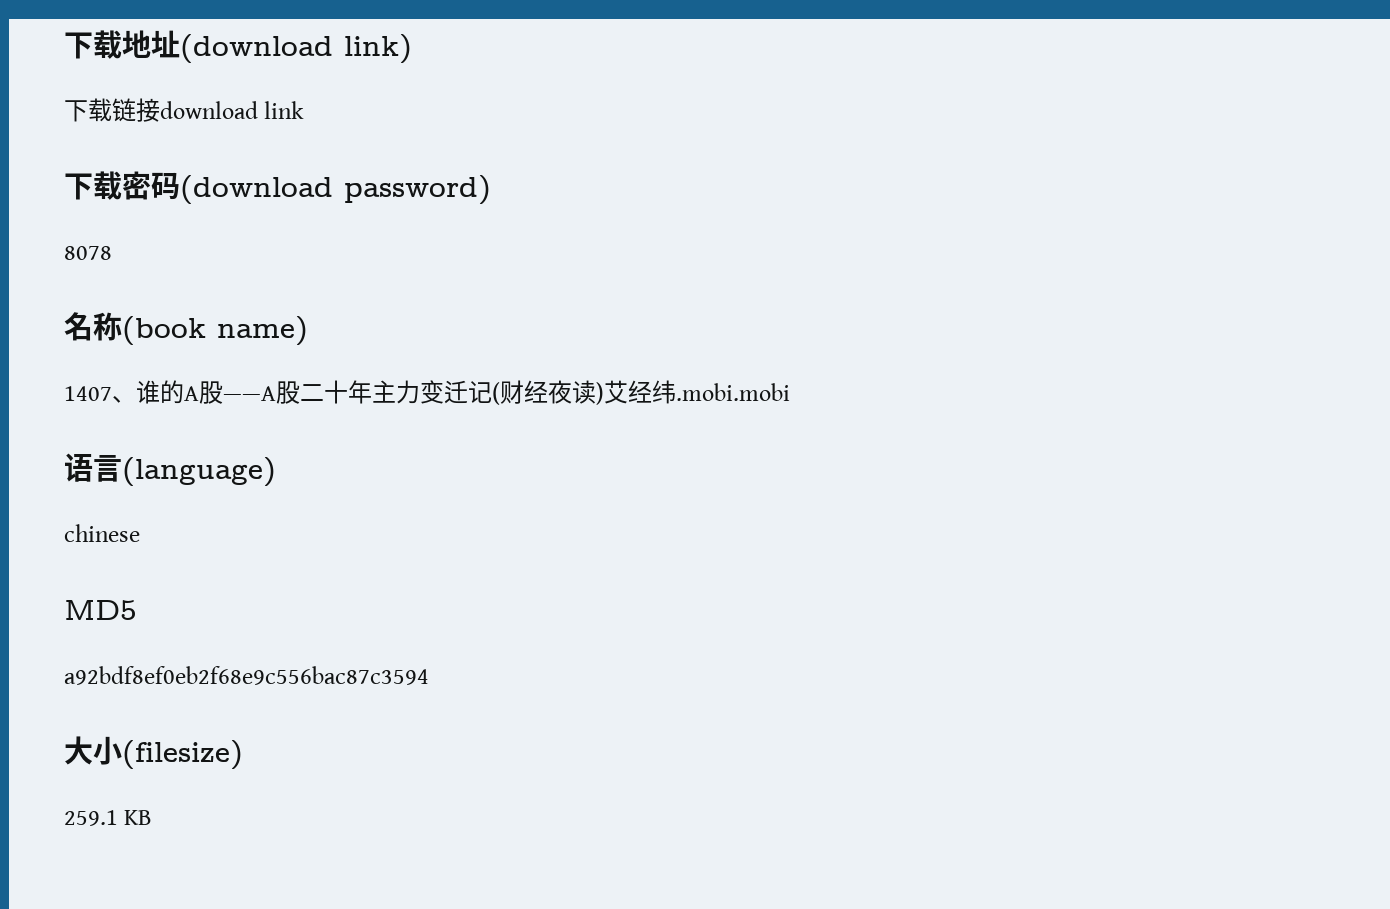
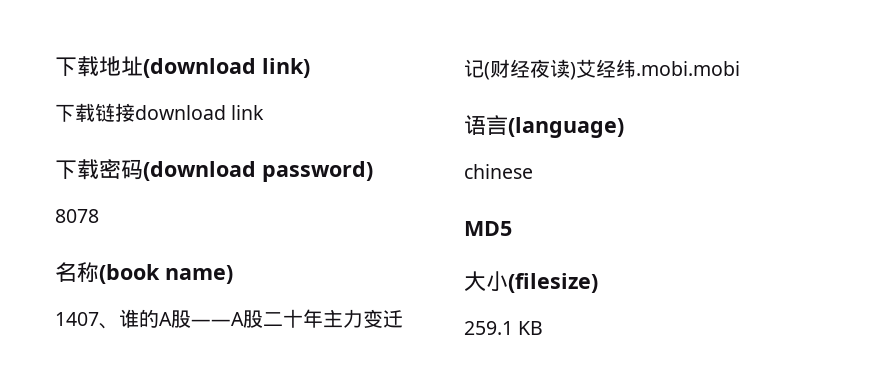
[64,666,429,685] // a92bdf8ef0eb2f68e9c556bac87c3594 -> (512, 228) none

